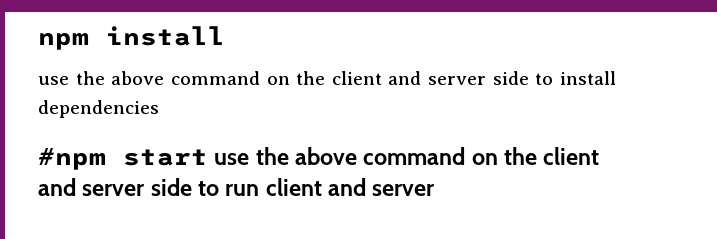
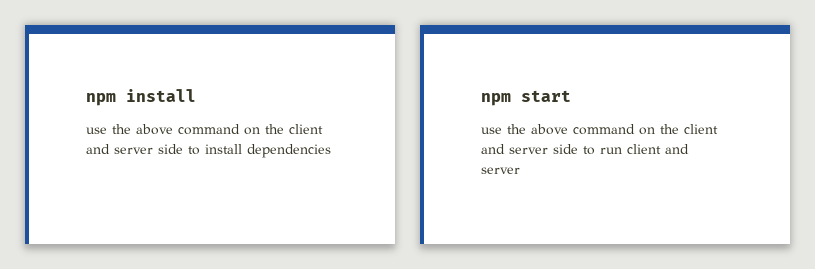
[38,148,106,170] #npm -> [481,93,511,106] npm
(208, 157) none -> (571, 96) //

